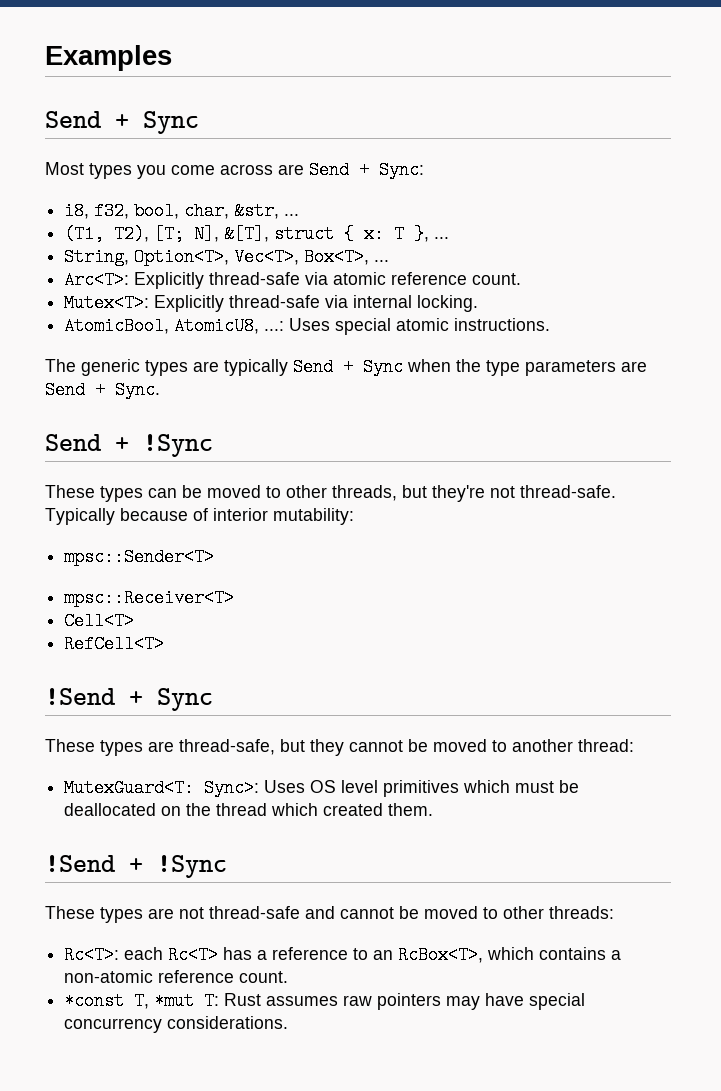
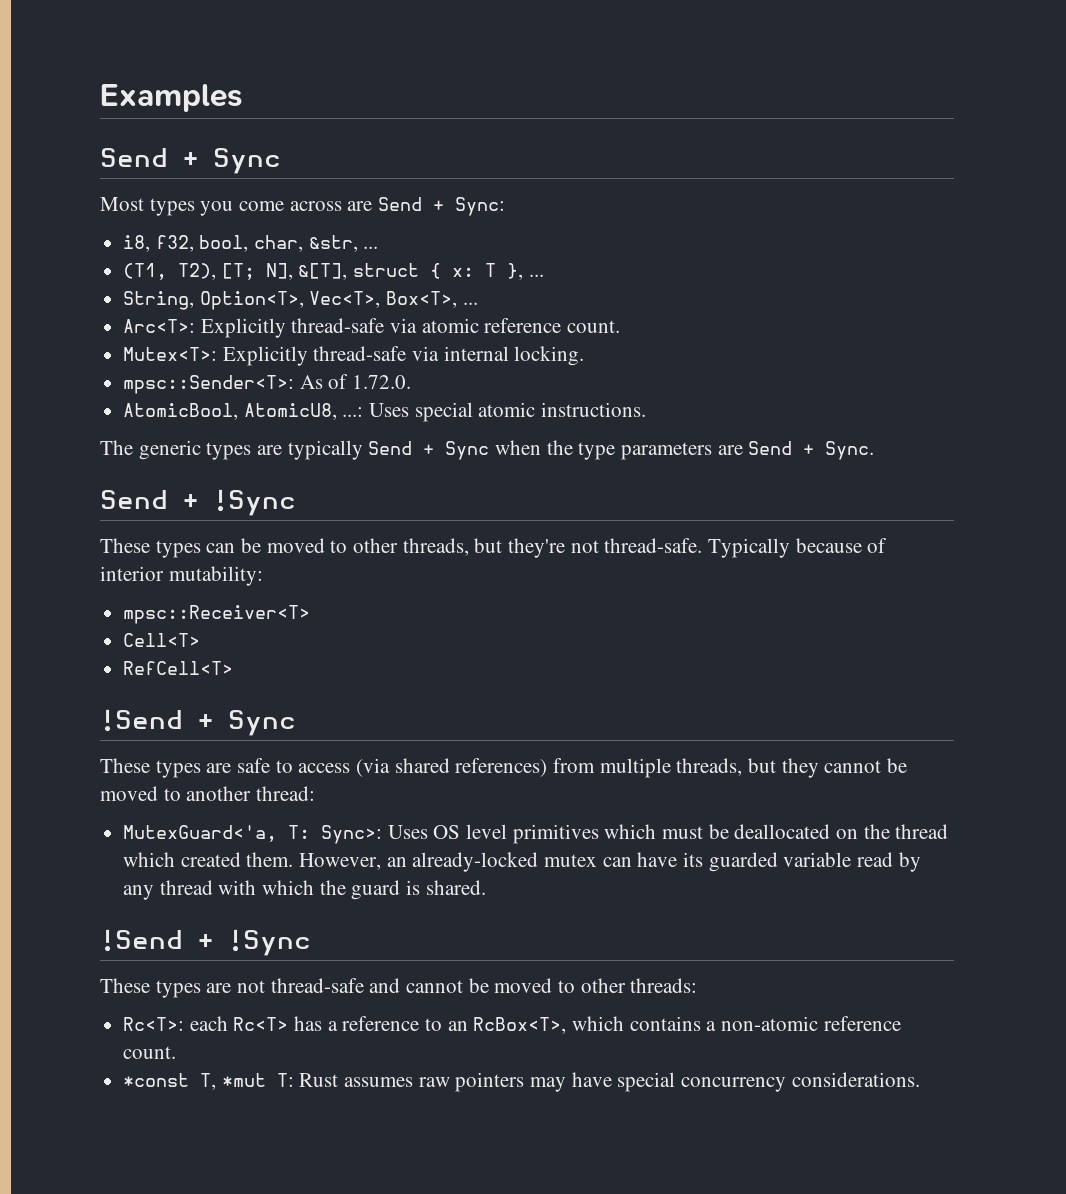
(479, 303) none -> [123,374,412,394] // mpsc::Sender<T>: As of 1.72.0.
[64,548,215,566] // mpsc::Sender<T> -> (263, 576) none
[179,739,275,755] thread-safe, -> [237,758,743,778] safe to access (via shared references) from multiple threads,
[64,779,195,797] MutexGuard<T: -> [123,825,311,842] MutexGuard<'a, T:
(434, 809) none -> [299,852,921,872] [123,880,486,900] However, an already-locked mutex can have its guarded variable read by any thread with which the guard is shared.

